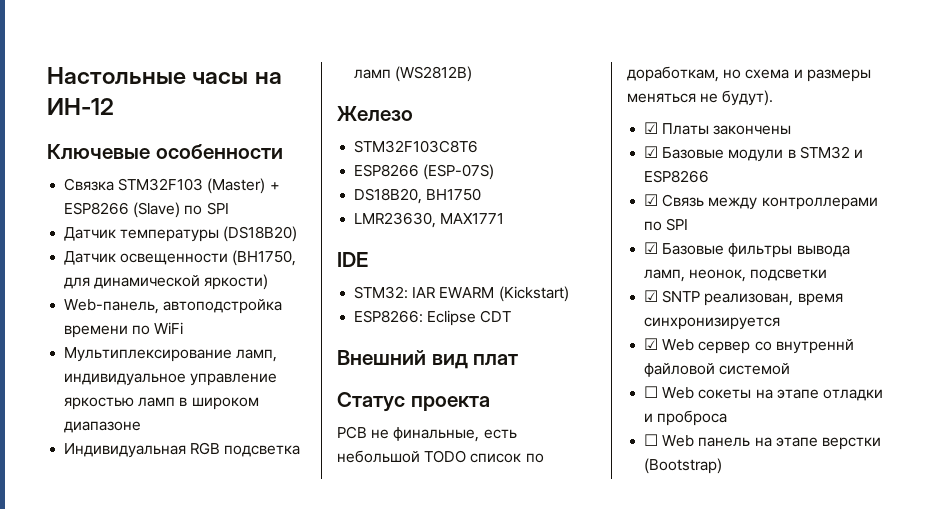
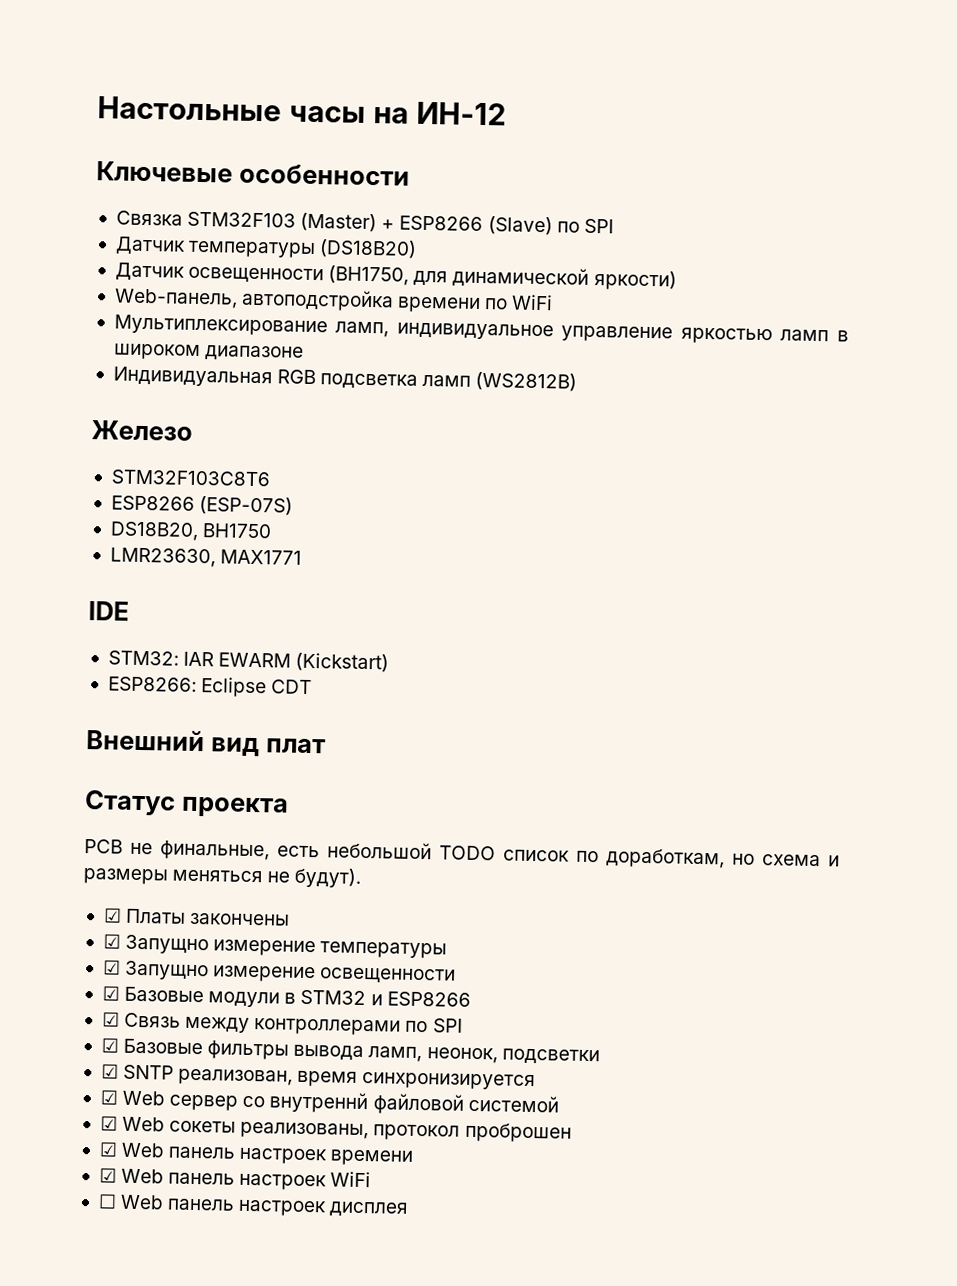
(792, 130) none -> [102,934,448,959] [102,960,457,984] // ☑ Запущно измерение температуры // ☑ Запущно измерение освещенности
[644,386,659,398] ☐ -> [99,1116,118,1131] ☑
[755,389,883,401] [644,410,728,426] на этапе отладки и проброса -> [240,1121,572,1143] [98,1142,414,1166] [98,1168,372,1191] реализованы, протокол проброшен // ☑ Web панель настроек времени // ☑ Web панель настроек WiFi
[754,437,881,450] [644,458,723,474] на этапе верстки (Bootstrap) -> [238,1199,410,1217] настроек дисплея

